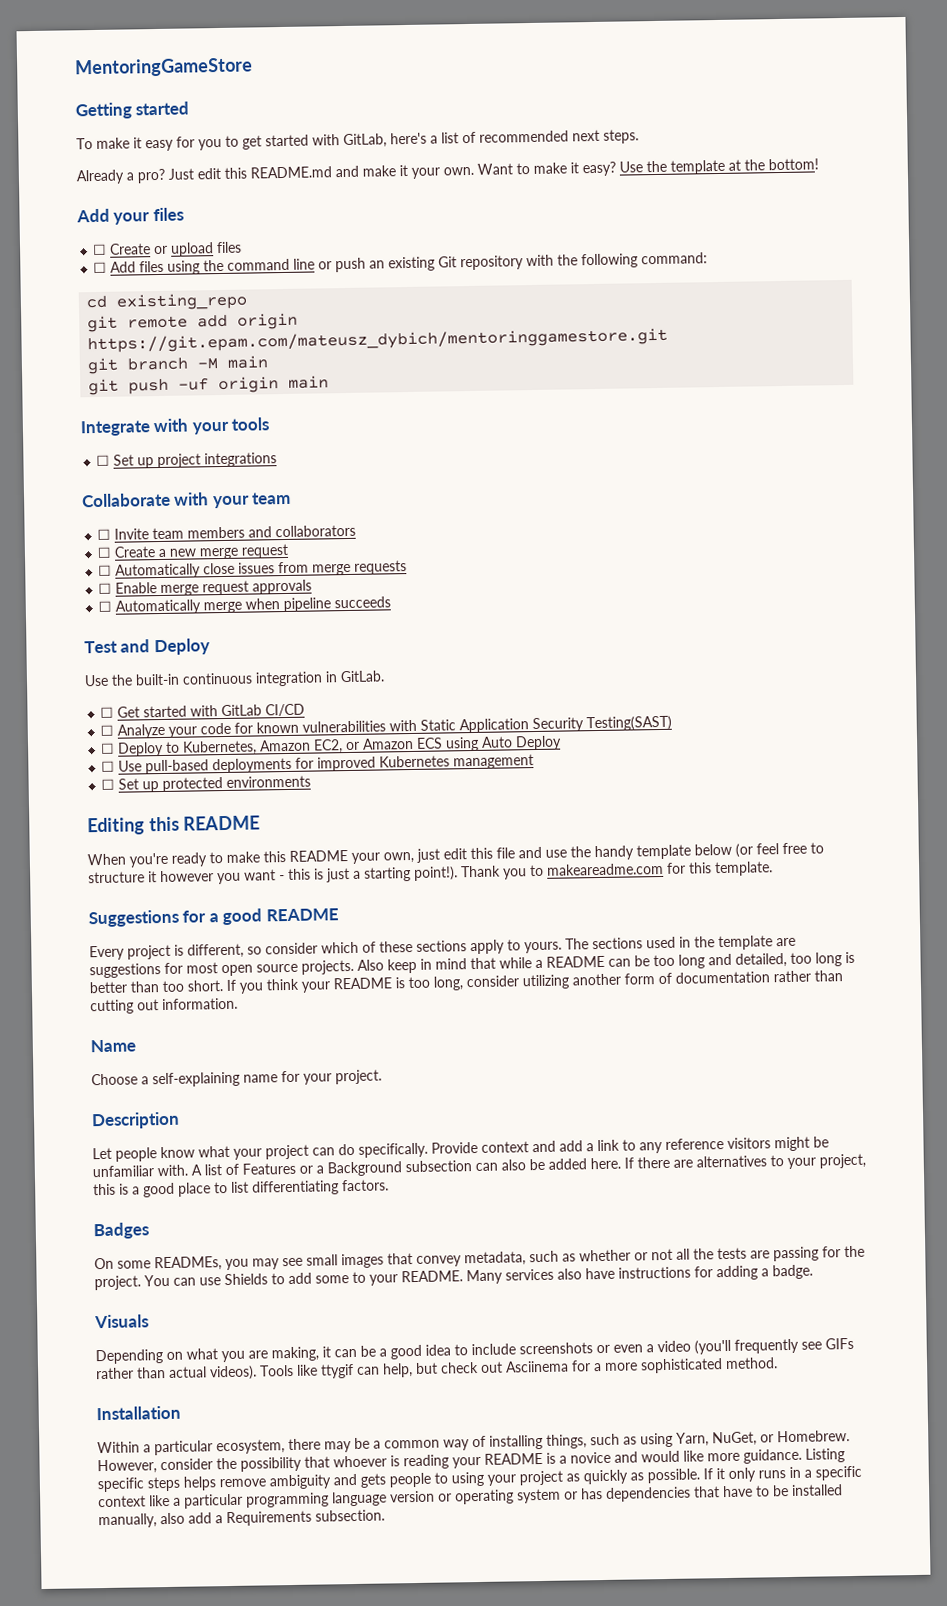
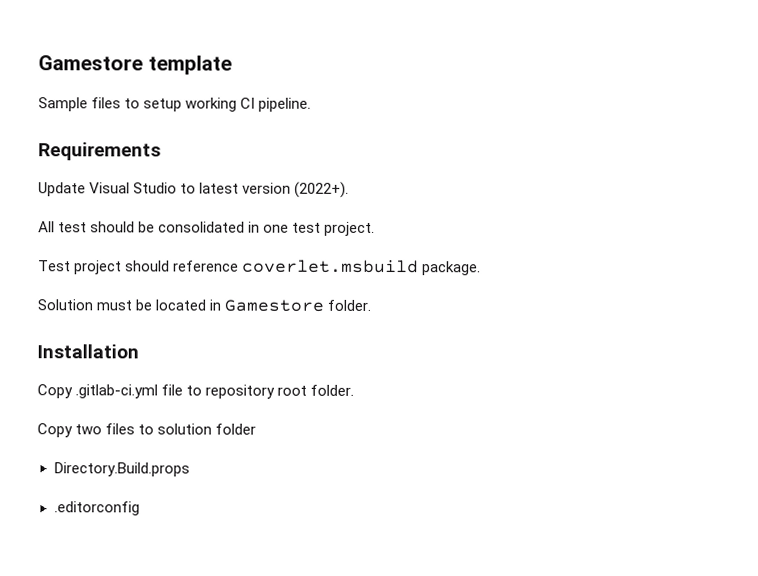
[75,57,253,78] [75,101,190,120] [76,129,639,152] [76,158,819,185] [76,207,184,225] [92,241,243,257] [93,252,709,275] [86,292,249,311] [87,312,299,333] [87,327,669,354] [87,355,269,375] [88,375,330,396] [80,417,270,437] [96,452,278,469] [81,491,292,509] [97,524,357,540] [97,543,290,560] [98,560,408,579] [98,579,313,596] [98,596,392,615] [84,638,210,656] [84,670,385,687] [100,703,306,718] [100,715,673,739] [100,735,563,757] [101,754,535,775] [101,775,312,793] [87,815,261,836] [87,842,824,868] [88,861,773,885] [88,908,339,928] [89,935,796,961] [89,951,855,979] [89,970,843,994] [90,997,238,1015] [90,1039,136,1053] [91,1069,382,1088] [91,1111,180,1130] [92,1136,829,1162] [92,1153,866,1178] [93,1179,389,1198] [93,1222,149,1240] [94,1245,865,1272] [94,1264,813,1291] [94,1314,149,1329] [95,1337,854,1365] [96,1357,778,1381] [96,1405,181,1421] [97,1430,850,1456] [97,1448,845,1475] [97,1465,862,1493] [98,1484,843,1509] [98,1509,385,1529] MentoringGameStore // Getting started // To make it easy for you to get started with GitLab, here's a list of recommended next steps. // Already a pro? Just edit this README.md and make it your own. Want to make it easy? Use the template at the bottom! // Add your files // ☐ Create or upload files // ☐ Add files using the command line or push an existing Git repository with the following command: // cd existing_repo // git remote add origin https://git.epam.com/mateusz_dybich/mentoringgamestore.git // git branch -M main // git push -uf origin main // Integrate with your tools // ☐ Set up project integrations // Collaborate with your team // ☐ Invite team members and collaborators // ☐ Create a new merge request // ☐ Automatically close issues from merge requests // ☐ Enable merge request approvals // ☐ Automatically merge when pipeline succeeds // Test and Deploy // Use the built-in continuous integration in GitLab. // ☐ Get started with GitLab CI/CD // ☐ Analyze your code for known vulnerabilities with Static Application Security Testing(SAST) // ☐ Deploy to Kubernetes, Amazon EC2, or Amazon ECS using Auto Deploy // ☐ Use pull-based deployments for improved Kubernetes management // ☐ Set up protected environments // Editing this README // When you're ready to make this README your own, just edit this file and use the handy template below (or feel free to structure it however you want - this is just a starting point!). Thank you to makeareadme.com for this template. // Suggestions for a good README // Every project is different, so consider which of these sections apply to yours. The sections used in the template are suggestions for most open source projects. Also keep in mind that while a README can be too long and detailed, too long is better than too short. If you think your README is too long, consider utilizing another form of documentation rather than cutting out information. // Name // Choose a self-explaining name for your project. // Description // Let people know what your project can do specifically. Provide context and add a link to any reference visitors might be unfamiliar with. A list of Features or a Background subsection can also be added here. If there are alternatives to your project, this is a good place to list differentiating factors. // Badges // On some READMEs, you may see small images that convey metadata, such as whether or not all the tests are passing for the project. You can use Shields to add some to your README. Many services also have instructions for adding a badge. // Visuals // Depending on what you are making, it can be a good idea to include screenshots or even a video (you'll frequently see GIFs rather than actual videos). Tools like ttygif can help, but check out Asciinema for a more sophisticated method. // Installation // Within a particular ecosystem, there may be a common way of installing things, such as using Yarn, NuGet, or Homebrew. However, consider the possibility that whoever is reading your README is a novice and would like more guidance. Listing specific steps helps remove ambiguity and gets people to using your project as quickly as possible. If it only runs in a specific context like a particular programming language version or operating system or has dependencies that have to be installed manually, also add a Requirements subsection. -> [38,55,232,75] [38,97,312,112] [38,142,161,161] [38,181,350,198] [38,221,376,236] [38,259,482,276] [37,299,372,312] [37,344,139,359] [37,384,355,399] [37,423,257,438] [53,462,190,477] [53,501,140,516] Gamestore template // Sample files to setup working CI pipeline. // Requirements // Update Visual Studio to latest version (2022+). // All test should be consolidated in one test project. // Test project should reference coverlet.msbuild package. // Solution must be located in Gamestore folder. // Installation // Copy .gitlab-ci.yml file to repository root folder. // Copy two files to solution folder // Directory.Build.props // .editorconfig

